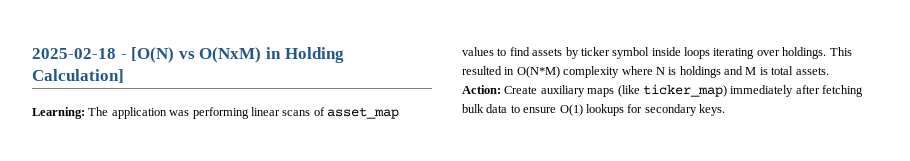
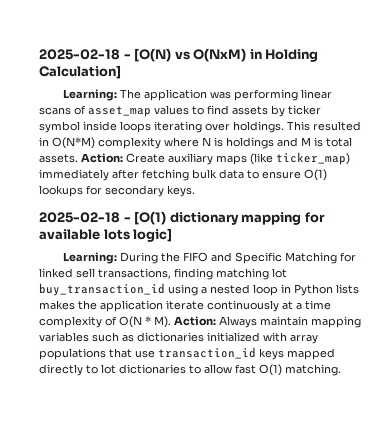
(725, 110) none -> [39,211,325,225] [39,228,173,242] [62,252,356,264] [39,268,287,280] [39,283,359,296] [39,300,331,312] [39,316,361,328] [39,332,318,344] [39,347,335,360] [39,364,341,376] // 2025-02-18 - [O(1) dictionary mapping for available lots logic] // Learning: During the FIFO and Specific Matching for linked sell transactions, finding matching lot buy_transaction_id using a nested loop in Python lists makes the application iterate continuously at a time complexity of O(N * M). Action: Always maintain mapping variables such as dictionaries initialized with array populations that use transaction_id keys mapped directly to lot dictionaries to allow fast O(1) matching.

